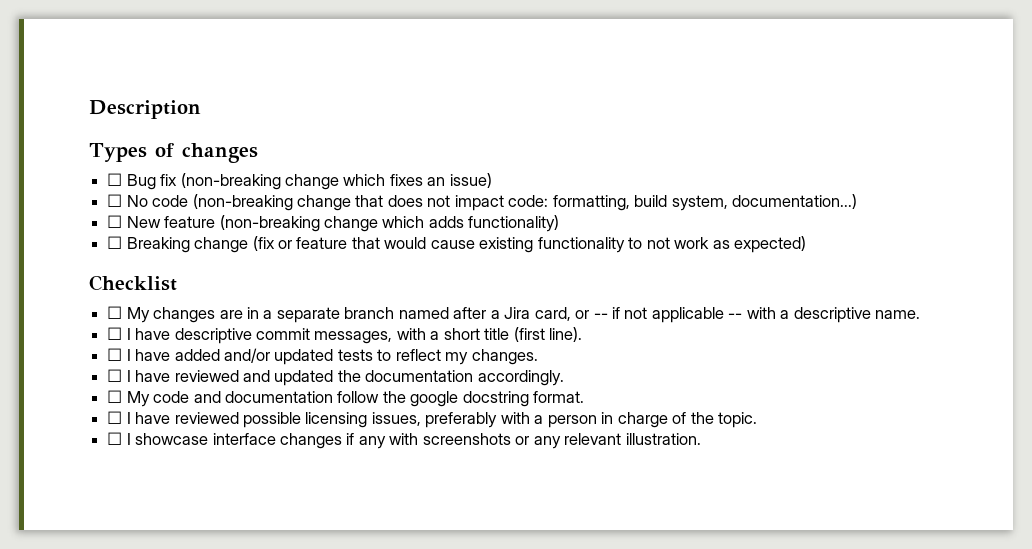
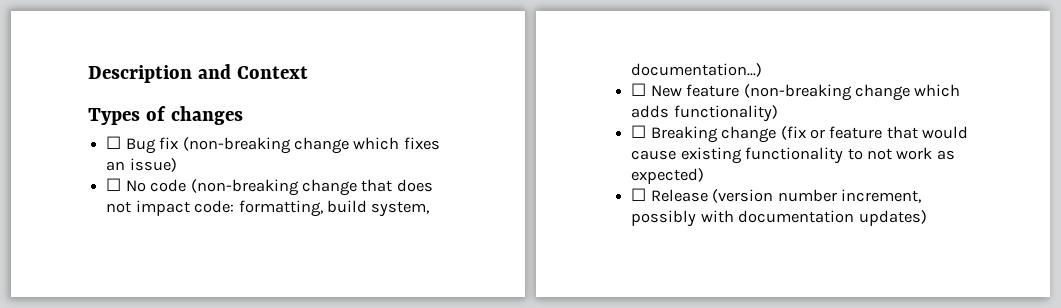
(201, 109) none -> [197,64,308,79] and Context
[89,275,177,291] [107,306,921,323] [107,327,583,344] [107,348,538,365] [107,369,564,386] [107,390,585,407] [107,411,757,428] [107,432,701,449] // Checklist // ☐ My changes are in a separate branch named after a Jira card, or -- if not applicable -- with a descriptive name. // ☐ I have descriptive commit messages, with a short title (first line). // ☐ I have added and/or updated tests to reflect my changes. // ☐ I have reviewed and updated the documentation accordingly. // ☐ My code and documentation follow the google docstring format. // ☐ I have reviewed possible licensing issues, preferably with a person in charge of the topic. // ☐ I showcase interface changes if any with screenshots or any relevant illustration. -> [631,188,921,203] [631,210,927,227] // ☐ Release (version number increment, possibly with documentation updates)

